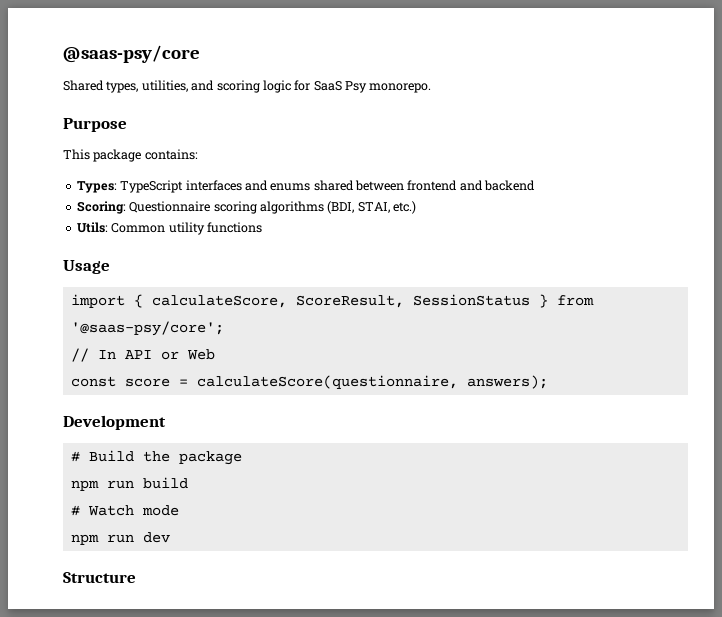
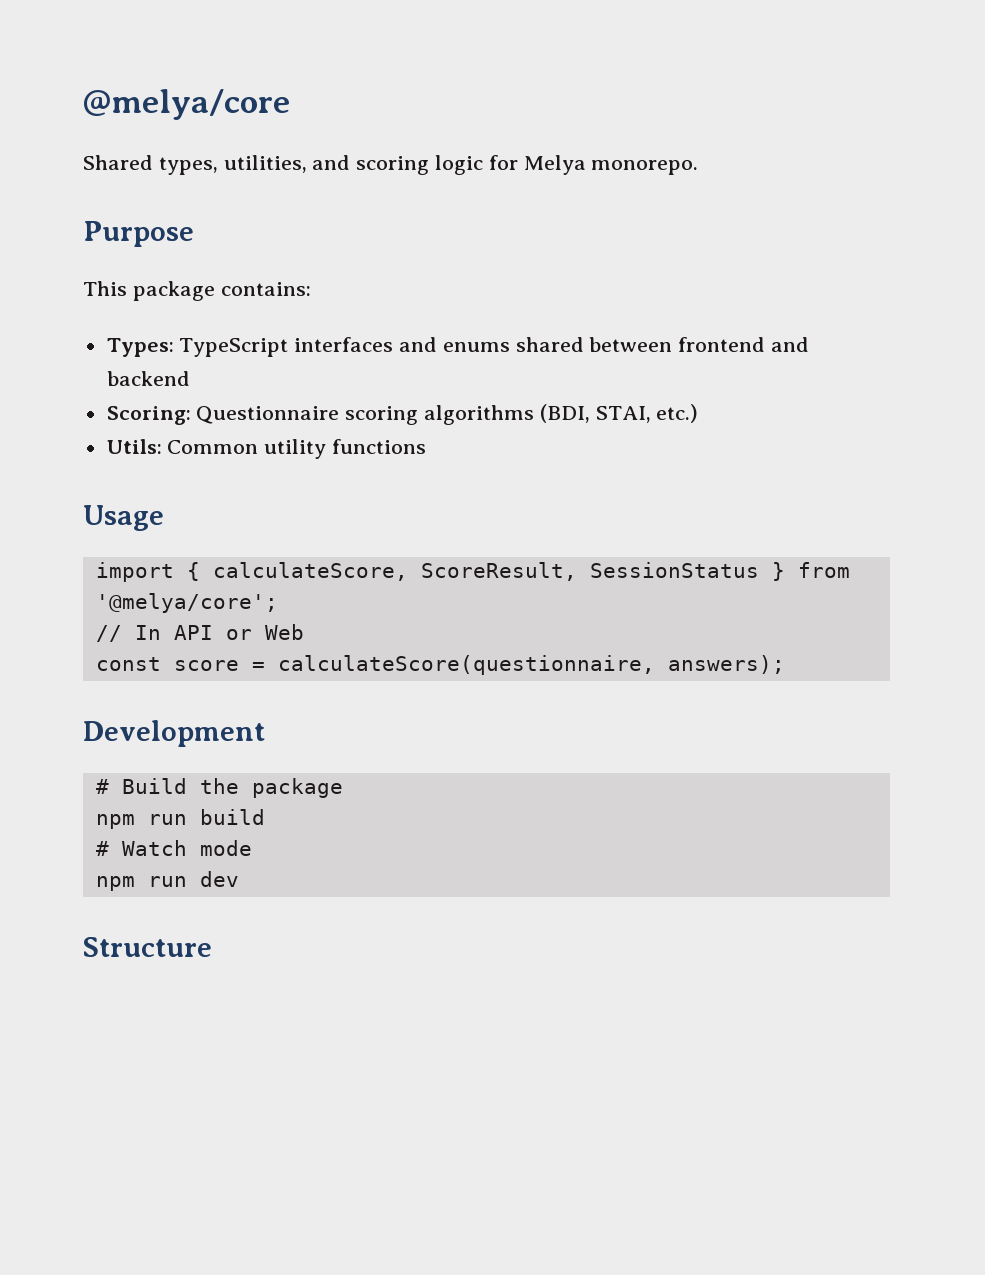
[63,45,200,63] @saas-psy/core -> [83,89,290,120] @melya/core
[313,81,367,93] SaaS Psy -> [523,155,586,175] Melya
[70,321,224,336] '@saas-psy/core'; -> [95,593,278,613] '@melya/core';

